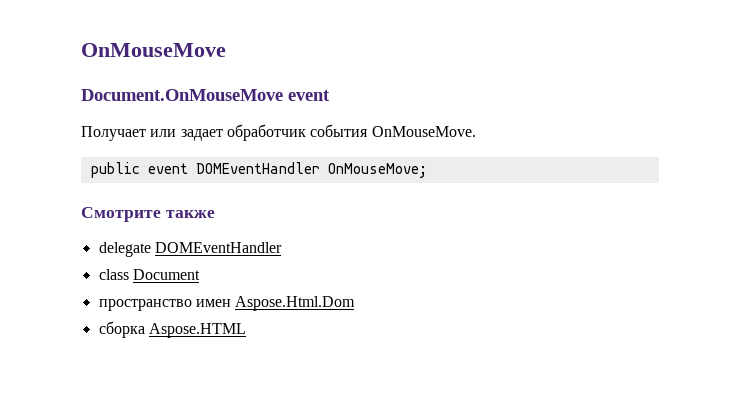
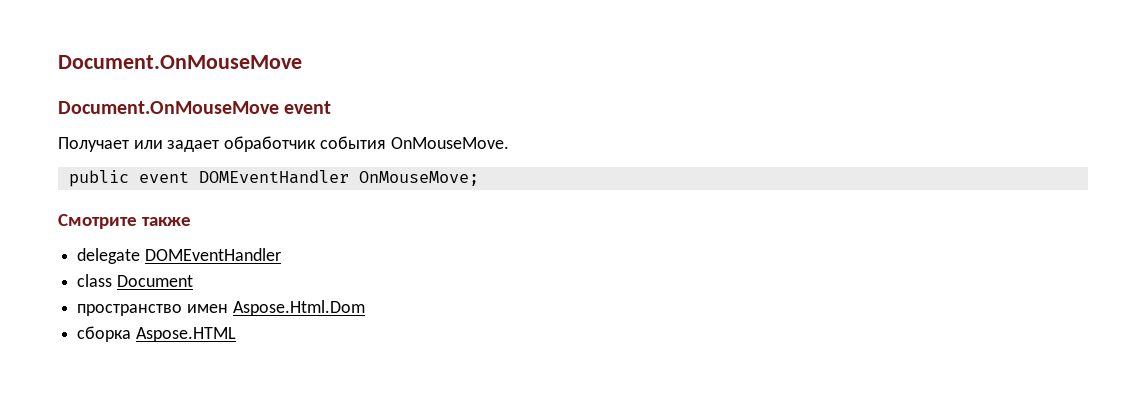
[81,43,226,57] OnMouseMove -> [58,55,302,69] Document.OnMouseMove

